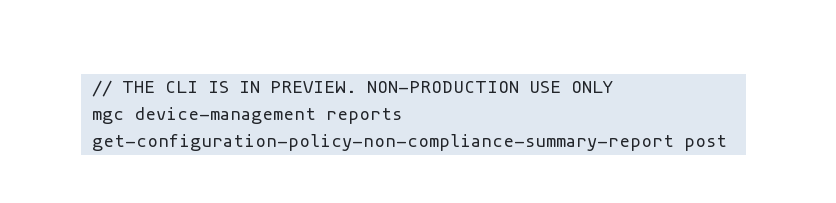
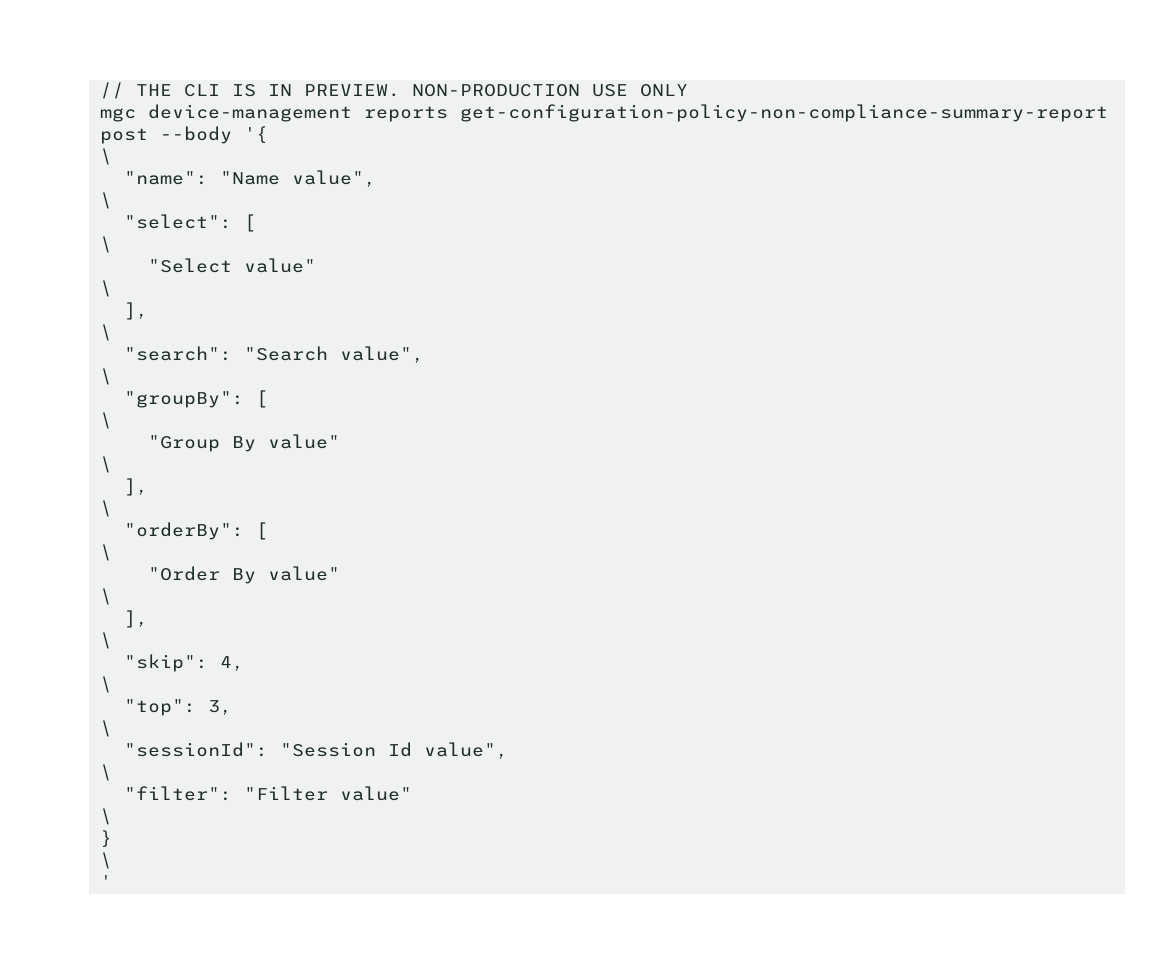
(728, 143) none -> [159,126,268,144] [99,148,112,165] [123,170,376,187] [99,192,112,209] [123,214,256,232] [99,236,112,253] [147,258,316,273] [99,280,112,297] [123,302,148,320] [99,324,112,341] [123,346,424,363] [99,368,112,385] [123,390,268,408] [99,412,112,429] [147,434,340,452] [99,456,112,473] [123,478,148,496] [99,500,112,517] [123,522,268,540] [99,544,112,561] [147,566,340,584] [99,588,112,605] [123,610,148,628] [99,632,112,649] [123,654,244,672] [99,676,112,693] [123,699,232,716] [99,720,112,737] [123,742,508,759] [99,764,112,781] [123,786,412,801] [99,808,112,825] [99,830,112,848] [99,852,112,869] [99,875,112,888] --body '{ // \ // "name": "Name value", // \ // "select": [ // \ // "Select value" // \ // ], // \ // "search": "Search value", // \ // "groupBy": [ // \ // "Group By value" // \ // ], // \ // "orderBy": [ // \ // "Order By value" // \ // ], // \ // "skip": 4, // \ // "top": 3, // \ // "sessionId": "Session Id value", // \ // "filter": "Filter value" // \ // } // \ // '

